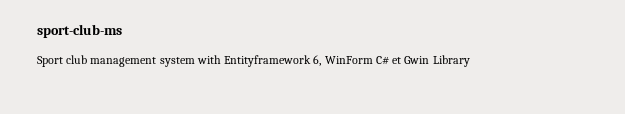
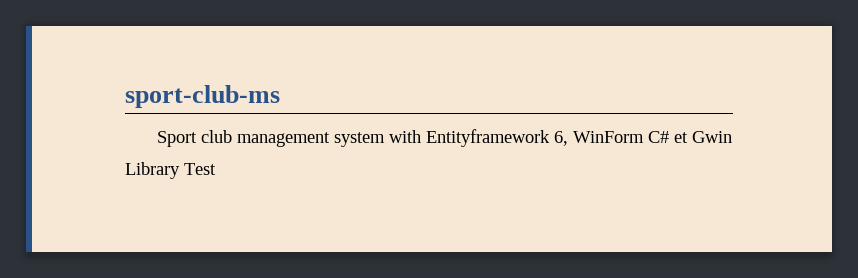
(470, 61) none -> [184,163,216,175] Test

